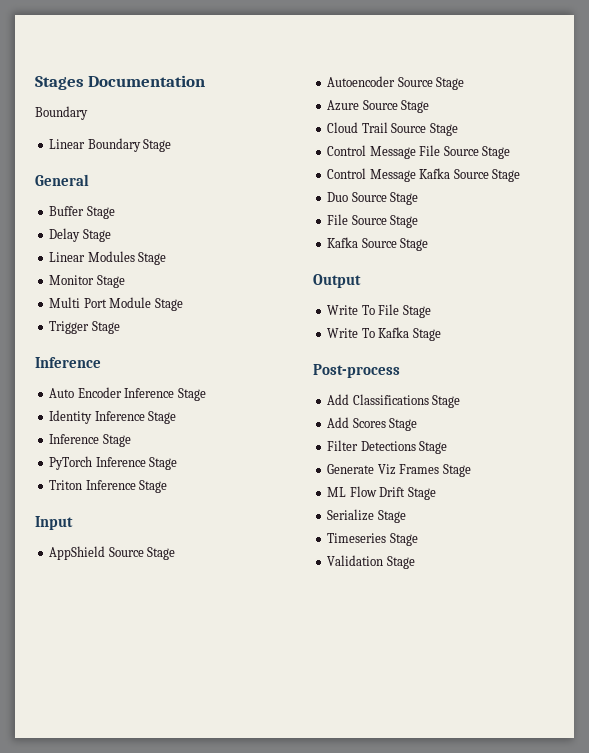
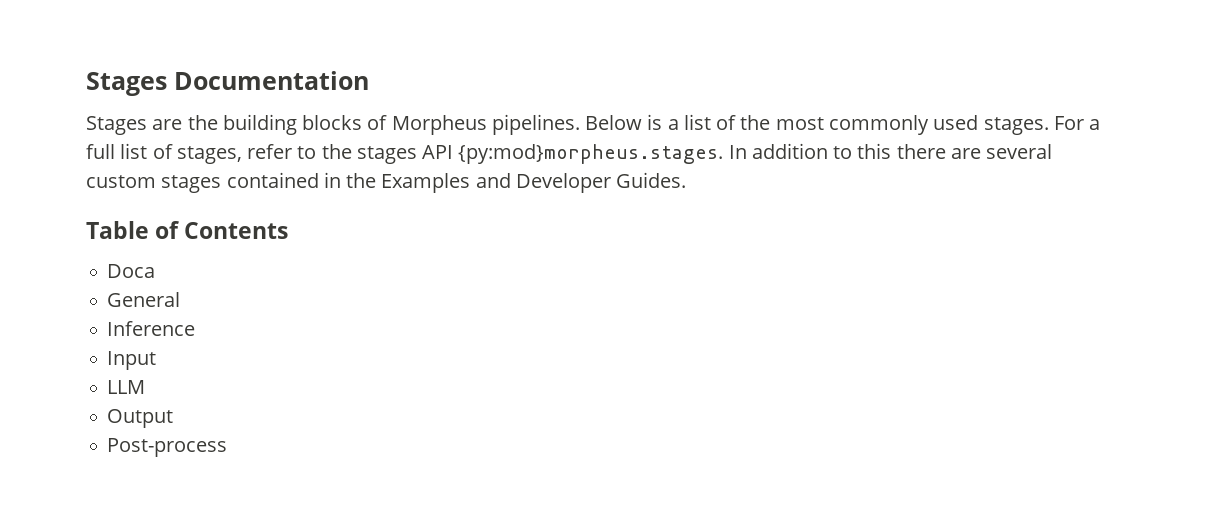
[35,106,88,120] [49,138,172,152] [35,174,89,186] [49,206,115,219] [49,228,111,242] [49,251,167,265] [49,275,125,288] [49,297,183,311] [49,321,120,334] [35,357,101,368] [49,387,206,401] [49,410,177,424] [49,434,131,447] [49,456,178,470] [49,480,168,493] [35,516,73,530] [49,546,176,560] [327,76,465,90] [327,100,430,113] [327,122,458,136] [327,145,511,159] [327,168,521,182] [327,192,419,205] [327,214,419,228] [327,237,429,251] [313,274,361,288] [327,304,431,318] [327,327,441,341] [313,364,400,378] [327,394,461,408] [327,417,418,431] [327,440,448,454] [327,464,471,477] [327,486,436,500] [327,509,406,523] [327,533,418,546] [327,555,415,569] Boundary // Linear Boundary Stage // General // Buffer Stage // Delay Stage // Linear Modules Stage // Monitor Stage // Multi Port Module Stage // Trigger Stage // Inference // Auto Encoder Inference Stage // Identity Inference Stage // Inference Stage // PyTorch Inference Stage // Triton Inference Stage // Input // AppShield Source Stage // Autoencoder Source Stage // Azure Source Stage // Cloud Trail Source Stage // Control Message File Source Stage // Control Message Kafka Source Stage // Duo Source Stage // File Source Stage // Kafka Source Stage // Output // Write To File Stage // Write To Kafka Stage // Post-process // Add Classifications Stage // Add Scores Stage // Filter Detections Stage // Generate Viz Frames Stage // ML Flow Drift Stage // Serialize Stage // Timeseries Stage // Validation Stage -> [86,114,1101,135] [86,143,1053,164] [86,172,687,193] [86,221,289,239] [107,264,156,278] [107,292,181,307] [107,321,196,336] [107,351,157,370] [107,380,146,394] [107,409,174,428] [107,438,228,457] Stages are the building blocks of Morpheus pipelines. Below is a list of the most commonly used stages. For a full list of stages, refer to the stages API {py:mod}morpheus.stages. In addition to this there are several custom stages contained in the Examples and Developer Guides. // Table of Contents // Doca // General // Inference // Input // LLM // Output // Post-process

